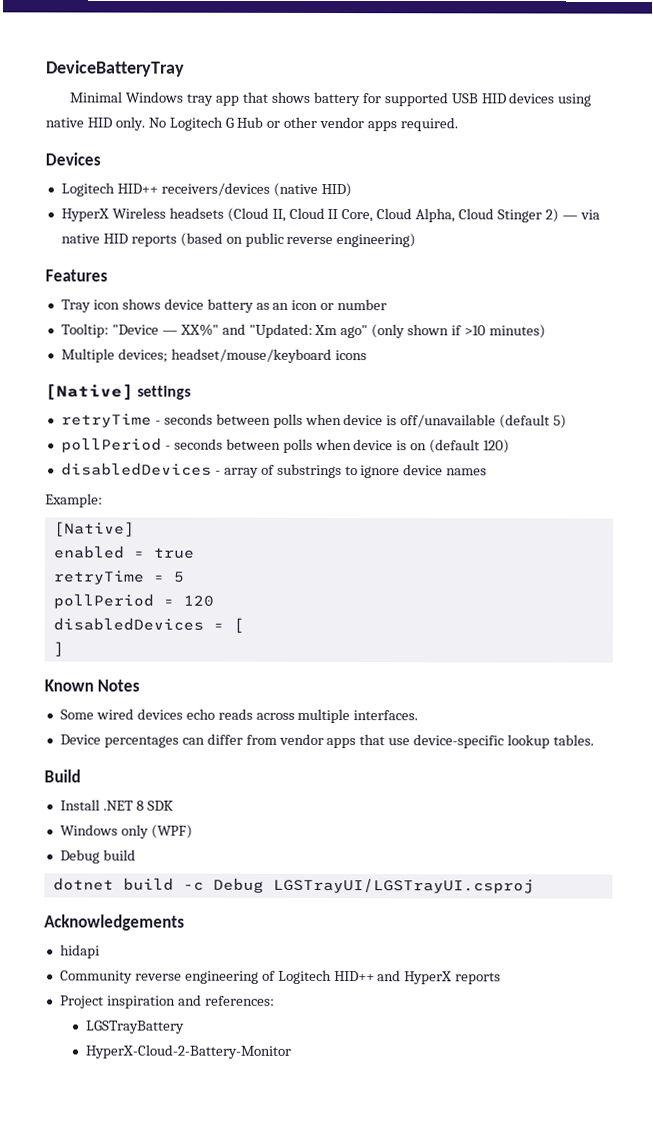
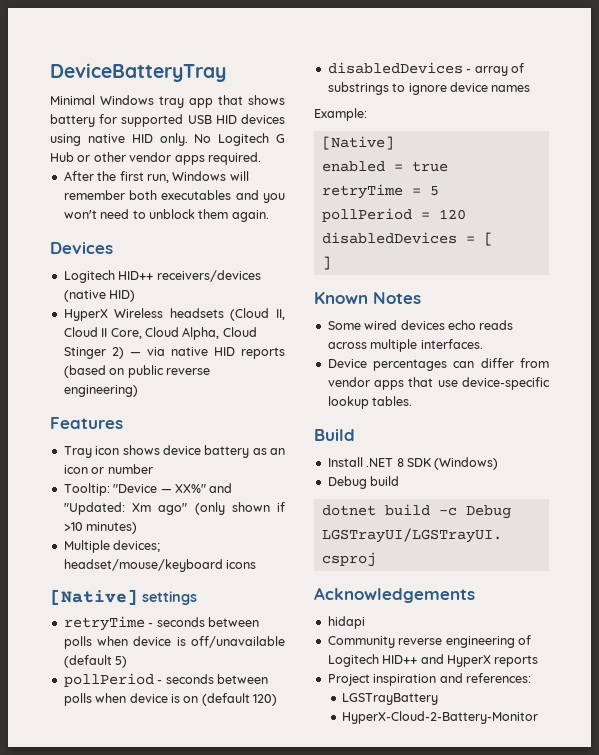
(459, 124) none -> [63,171,249,183] [63,190,285,203] [63,209,269,222] // After the first run, Windows will remember both executables and you won't need to unblock them again.
[59,824,193,839] // Windows only (WPF) -> [434,457,499,470] (Windows)

